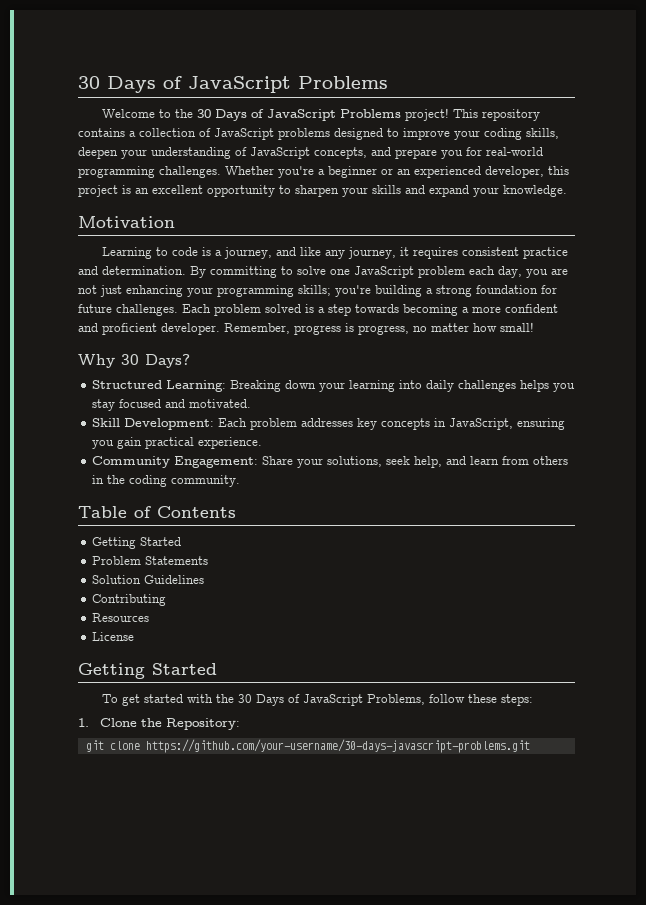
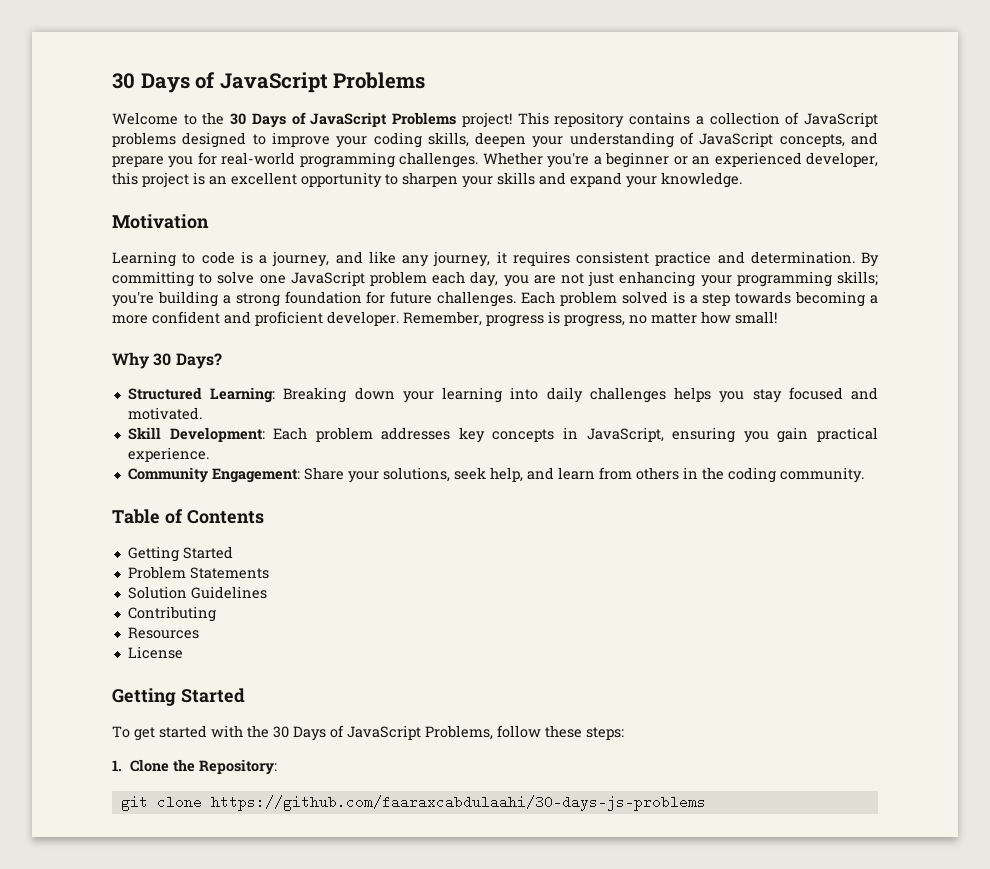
[145,739,530,753] https://github.com/your-username/30-days-javascript-problems.git -> [210,795,706,811] https://github.com/faaraxcabdulaahi/30-days-js-problems

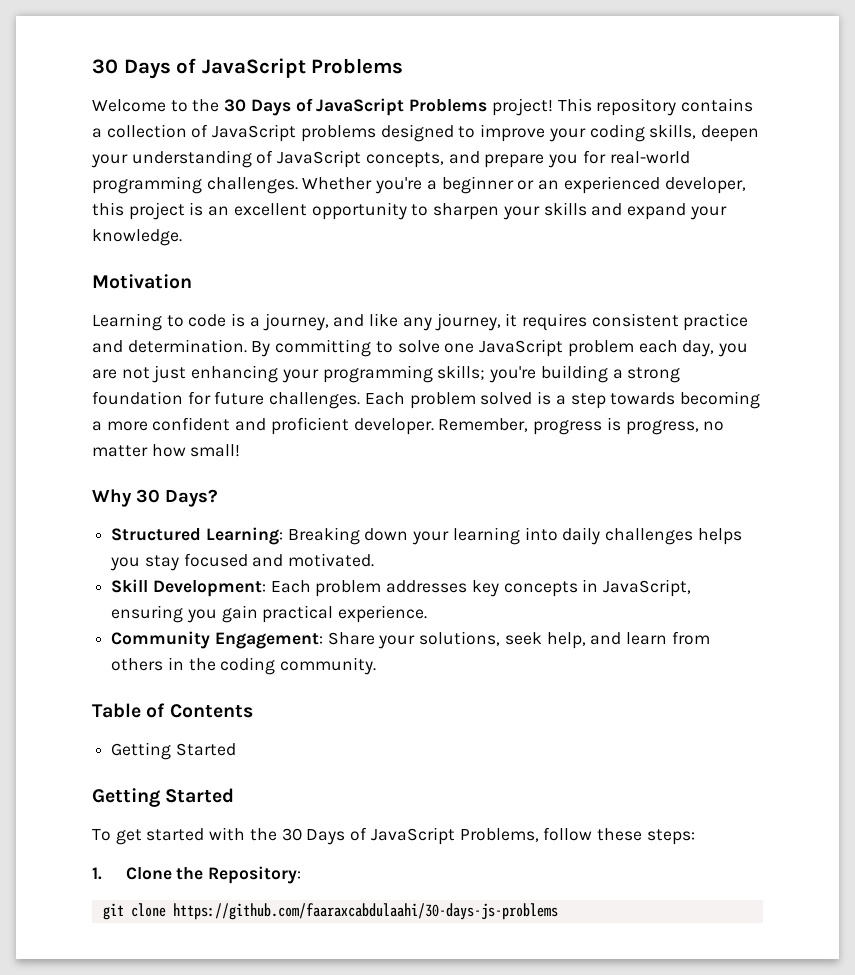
[127,566,269,579] [127,586,267,599] [127,606,216,622] [127,627,199,639] [127,646,183,659] // Problem Statements // Solution Guidelines // Contributing // Resources // License -> (236, 749) none

